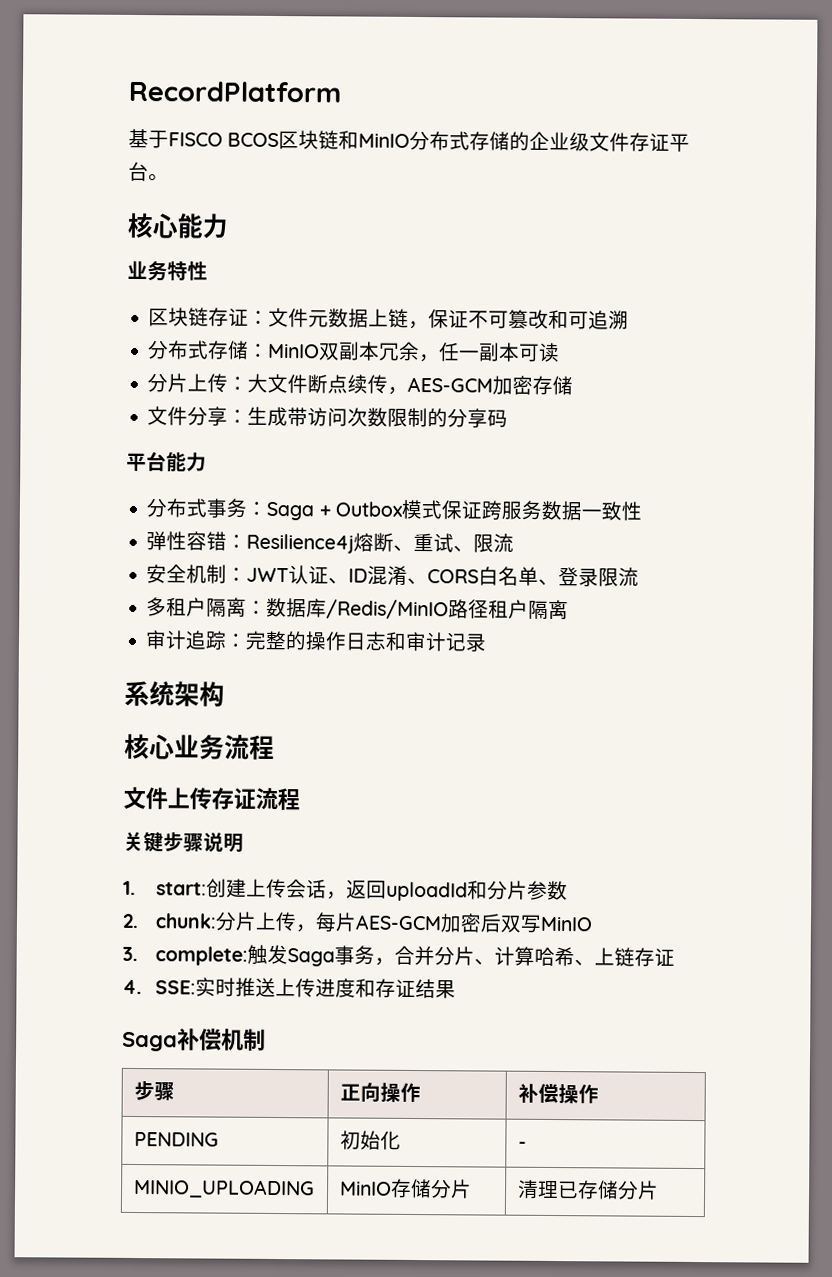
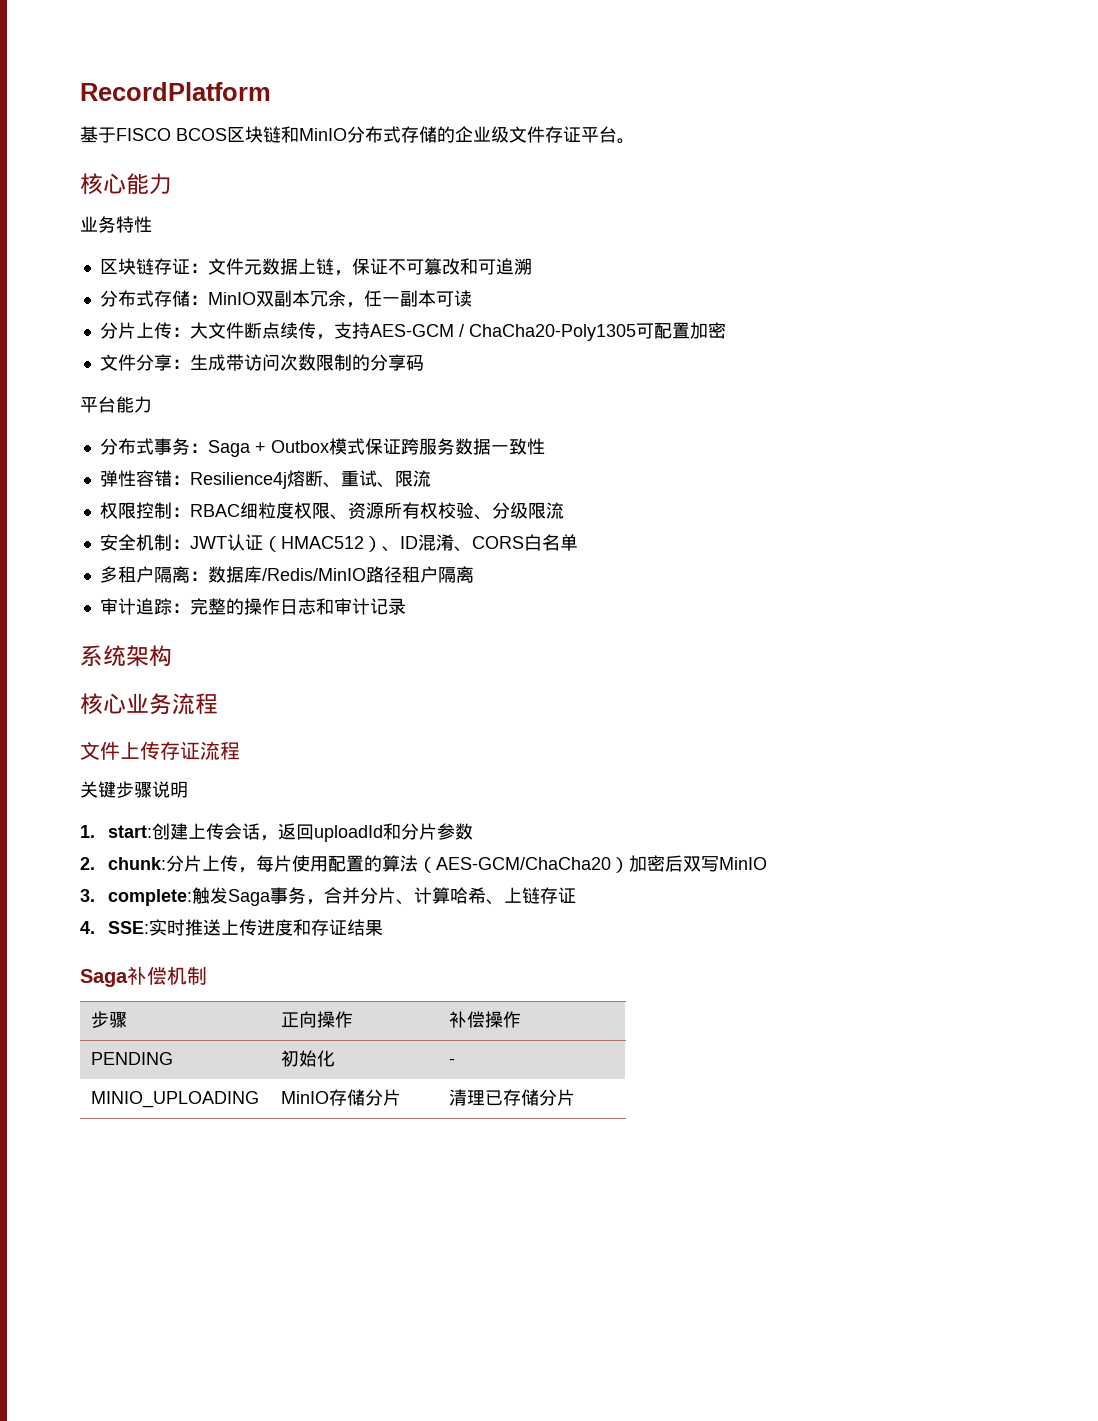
[407,375,574,396] AES-GCM加密存储 -> [333,322,726,341] 支持AES-GCM / ChaCha20-Poly1305可配置加密
(515, 543) none -> [99,502,564,520] // 权限控制：RBAC细粒度权限、资源所有权校验、分级限流
(330, 575) none -> [262,536,382,552] （HMAC512）
[538,567,640,587] 、登录限流 -> (578, 542) none
[355,914,443,931] AES-GCM -> [292,855,630,873] 使用配置的算法（AES-GCM/ChaCha20）

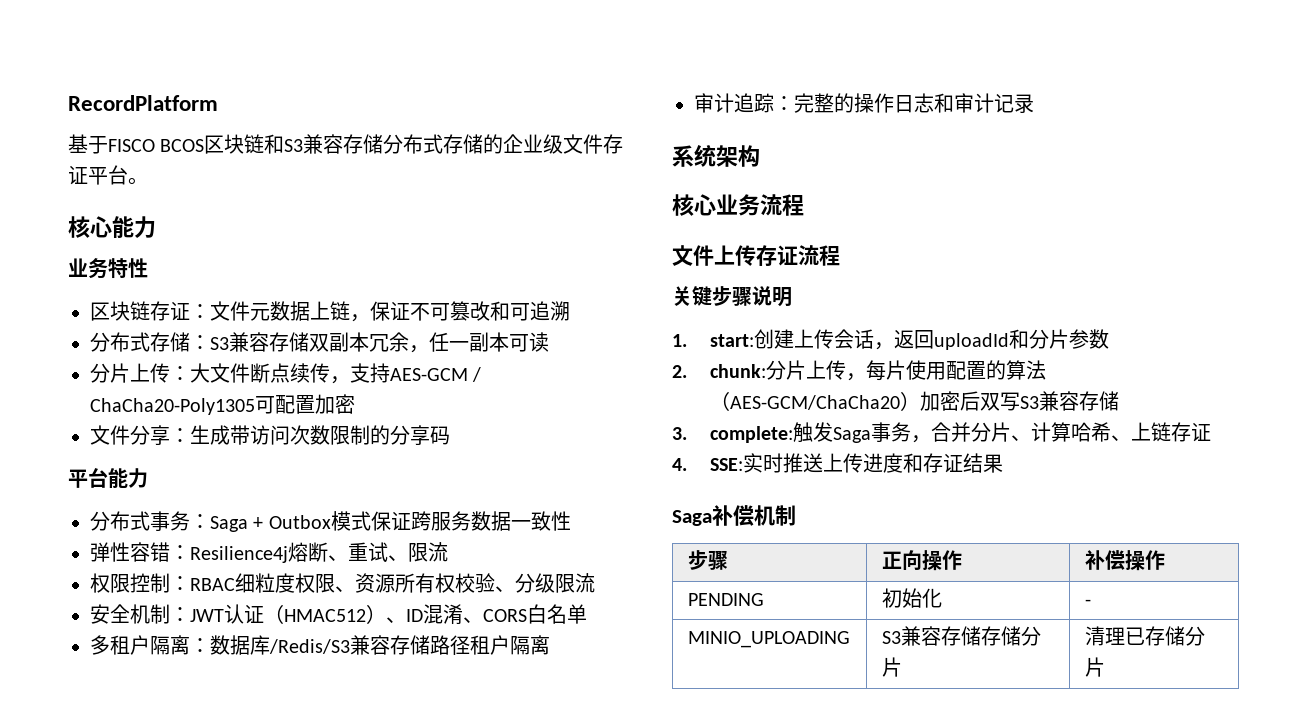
[299,128,347,141] MinIO -> [284,134,384,154] S3兼容存储
[207,292,256,305] MinIO -> [210,332,309,352] S3兼容存储
[261,568,366,581] /Redis/MinIO -> [269,635,430,655] /Redis/S3兼容存储
[719,857,768,870] MinIO -> [1020,391,1120,411] S3兼容存储
[280,1091,329,1104] MinIO -> [881,626,981,646] S3兼容存储

